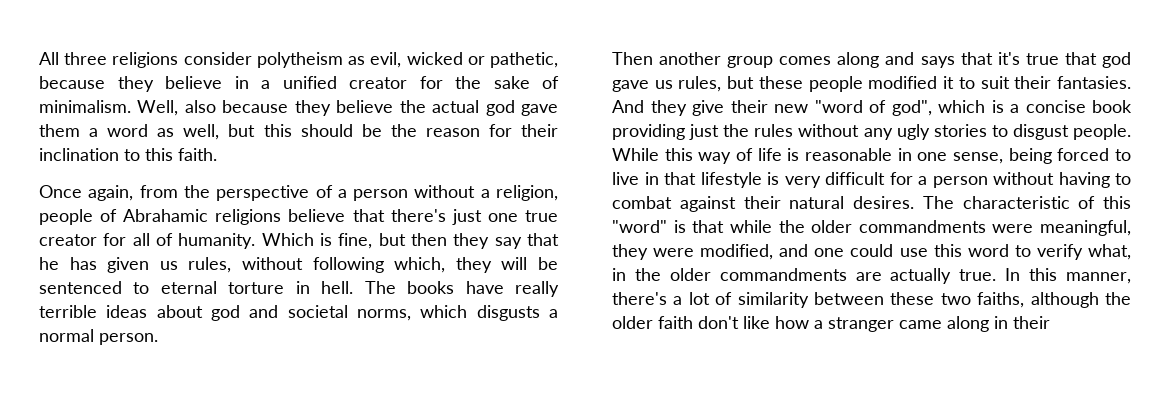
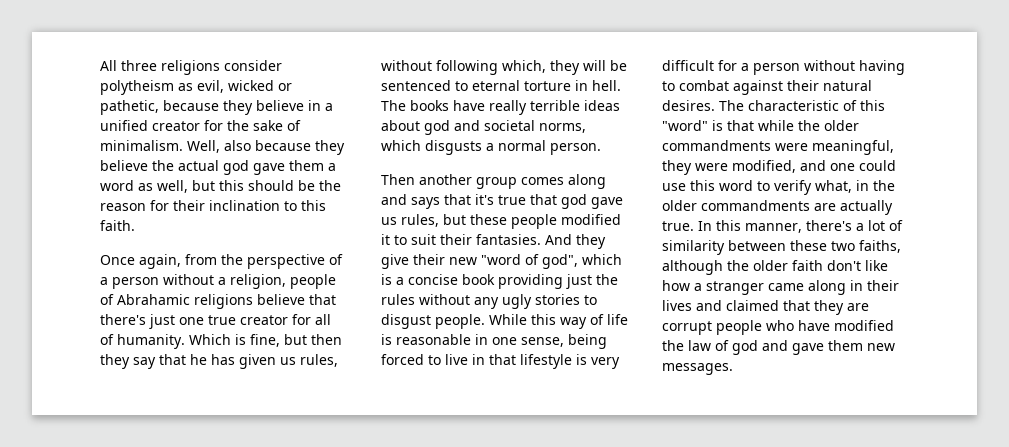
(1050, 322) none -> [662,300,869,315] [662,320,894,335] [662,340,895,355] [662,363,733,375] lives and claimed that they are corrupt people who have modified the law of god and gave them new messages.

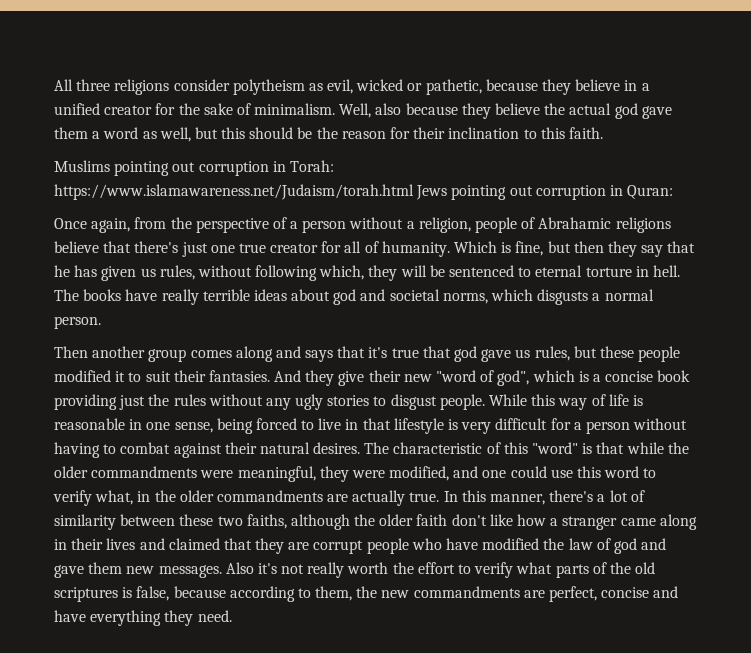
(135, 225) none -> [54,160,334,176] [54,184,674,200] // Muslims pointing out corruption in Torah: https://www.islamawareness.net/Judaism/torah.html Jews pointing out corruption in Quran:
(733, 369) none -> [225,562,656,578] [54,586,679,602] [54,610,232,626] Also it's not really worth the effort to verify what parts of the old scriptures is false, because according to them, the new commandments are perfect, concise and have everything they need.

